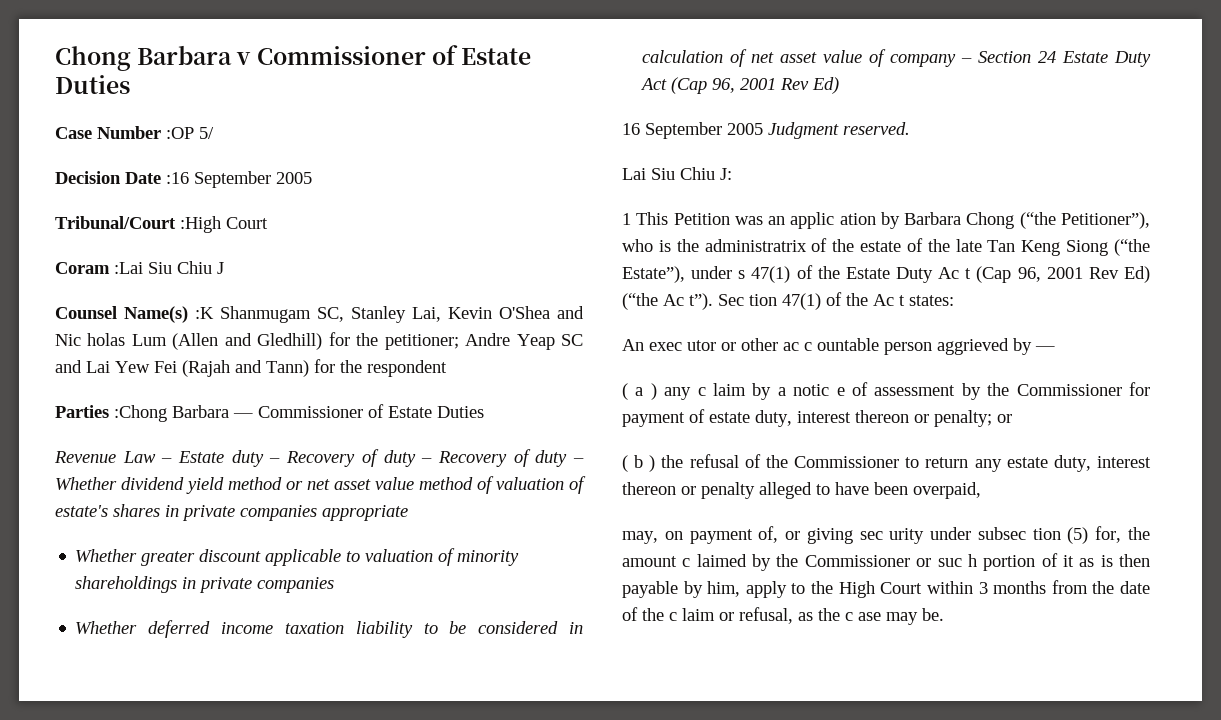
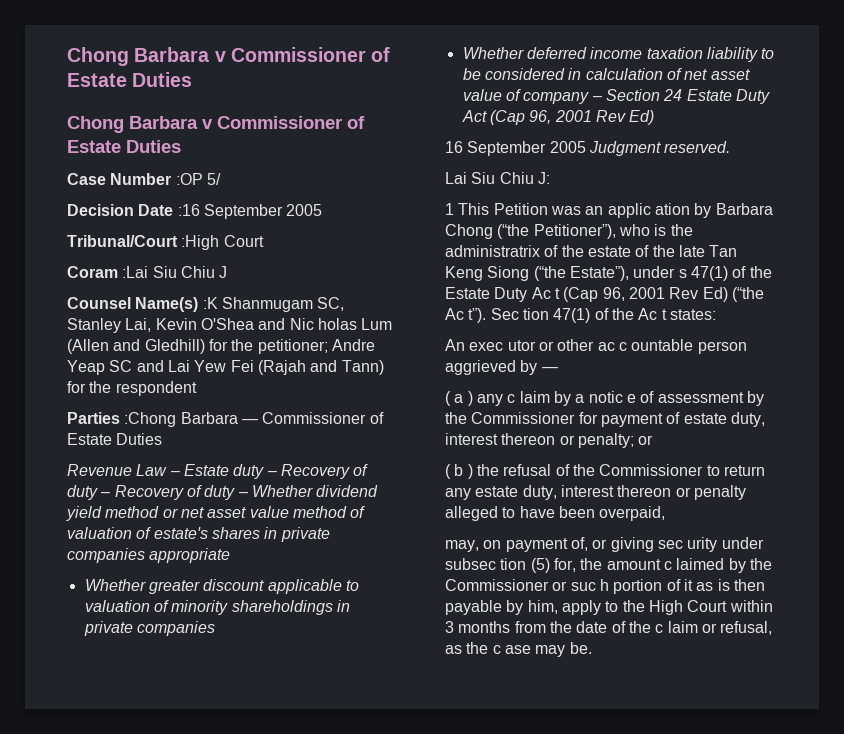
[55,45,532,71] [55,75,130,94] Chong Barbara v Commissioner of Estate Duties -> [67,47,391,66] [67,72,193,87] [67,116,365,133] [67,140,181,153] Chong Barbara v Commissioner of Estate Duties // Chong Barbara v Commissioner of Estate Duties

